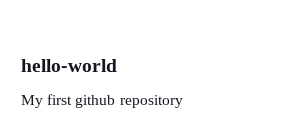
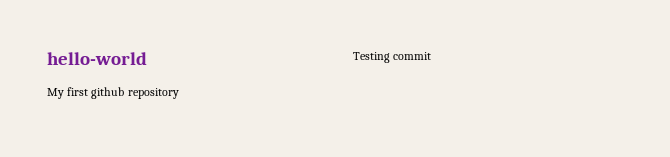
(183, 101) none -> [353,52,432,63] // Testing commit

